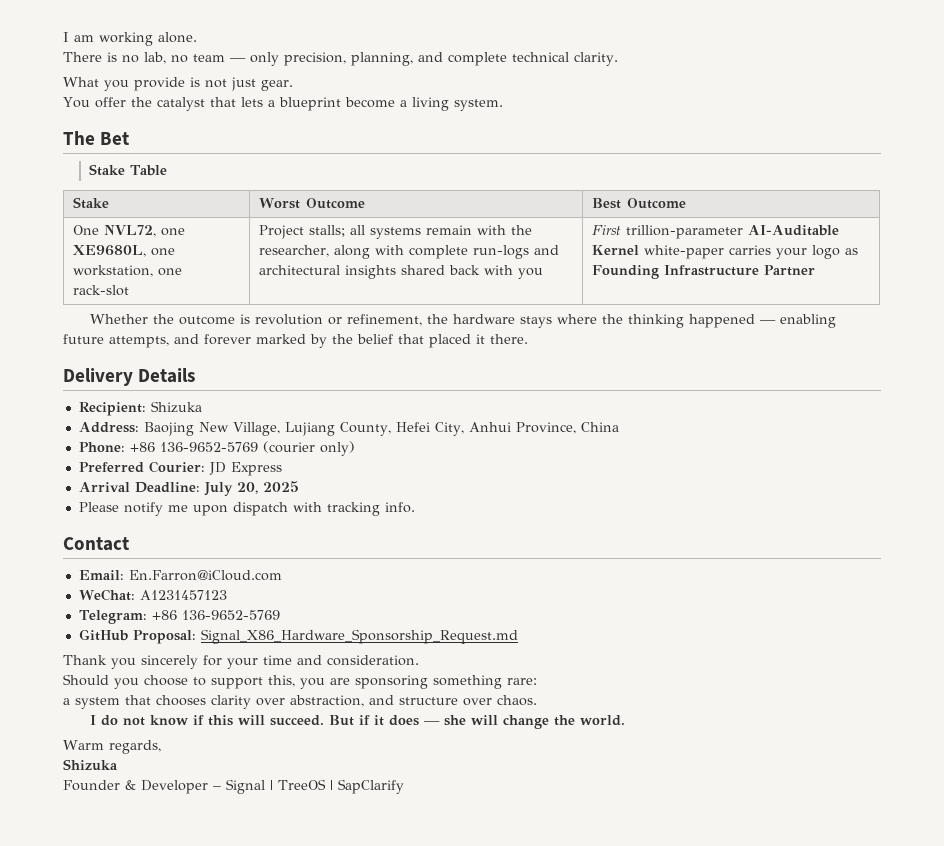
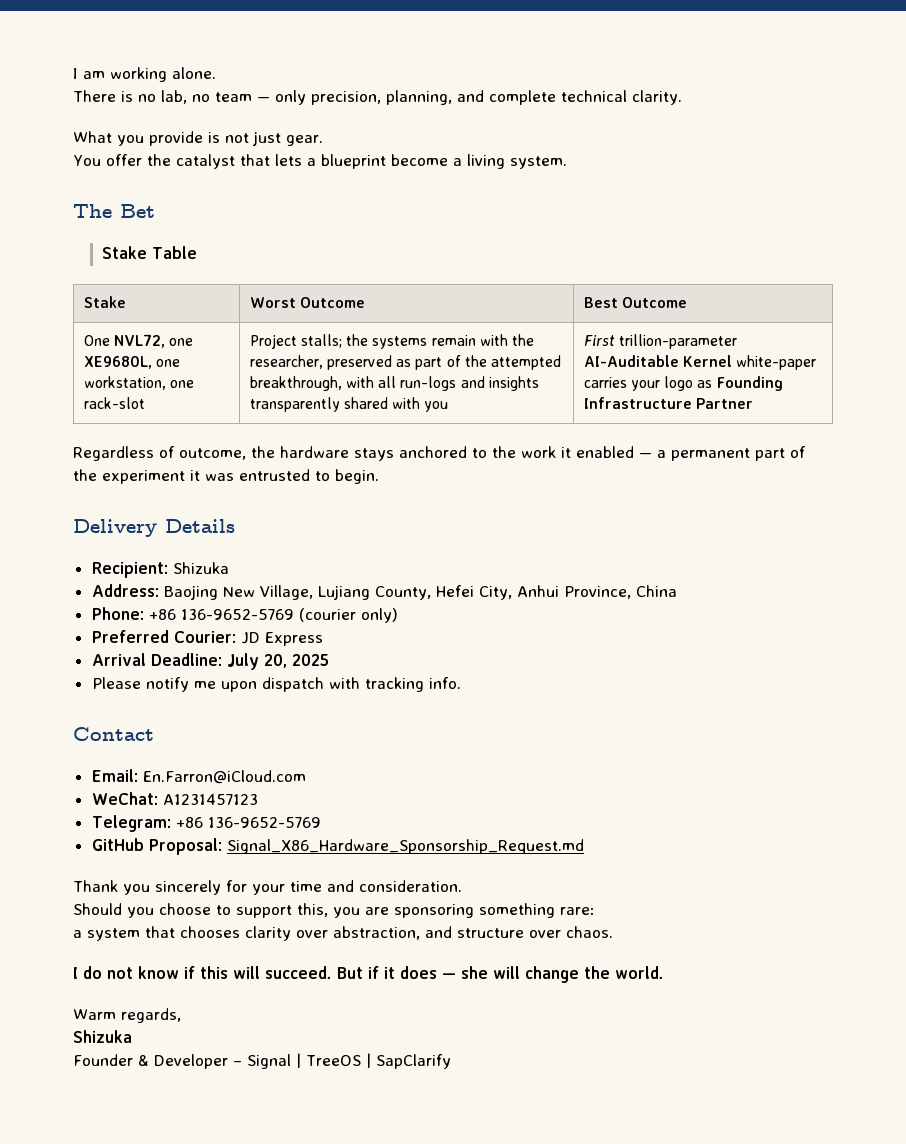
[349,225,365,235] all -> [346,334,369,346] the
[333,245,559,259] [258,265,480,279] along with complete run-logs and architectural insights shared back -> [327,355,561,370] [249,376,539,391] [249,397,389,412] preserved as part of the attempted breakthrough, with all run-logs and insights transparently shared
[90,314,837,328] [63,334,528,348] Whether the outcome is revolution or refinement, the hardware stays where the thinking happened — enabling future attempts, and forever marked by the belief that placed it there. -> [73,446,806,461] [73,469,379,484] Regardless of outcome, the hardware stays anchored to the work it enabled — a permanent part of the experiment it was entrusted to begin.

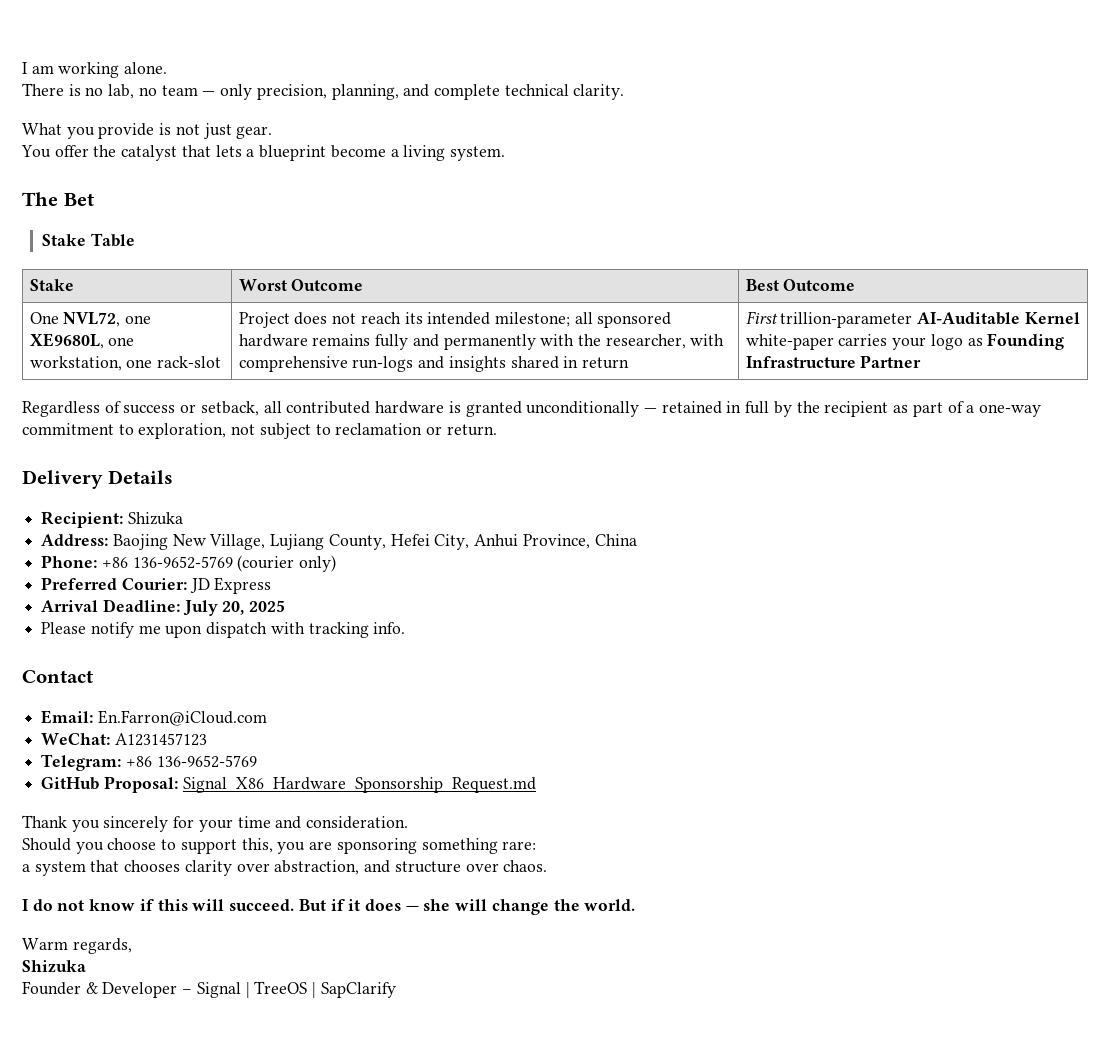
[301,334,534,349] [249,355,561,370] [249,376,539,391] [249,397,449,412] stalls; the systems remain with the researcher, preserved as part of the attempted breakthrough, with all run-logs and insights transparently shared with you -> [294,312,672,328] [238,334,725,350] [238,356,629,372] does not reach its intended milestone; all sponsored hardware remains fully and permanently with the researcher, with comprehensive run-logs and insights shared in return
[179,446,806,461] [73,469,379,484] outcome, the hardware stays anchored to the work it enabled — a permanent part of the experiment it was entrusted to begin. -> [123,401,1041,417] [22,423,497,439] success or setback, all contributed hardware is granted unconditionally — retained in full by the recipient as part of a one-way commitment to exploration, not subject to reclamation or return.

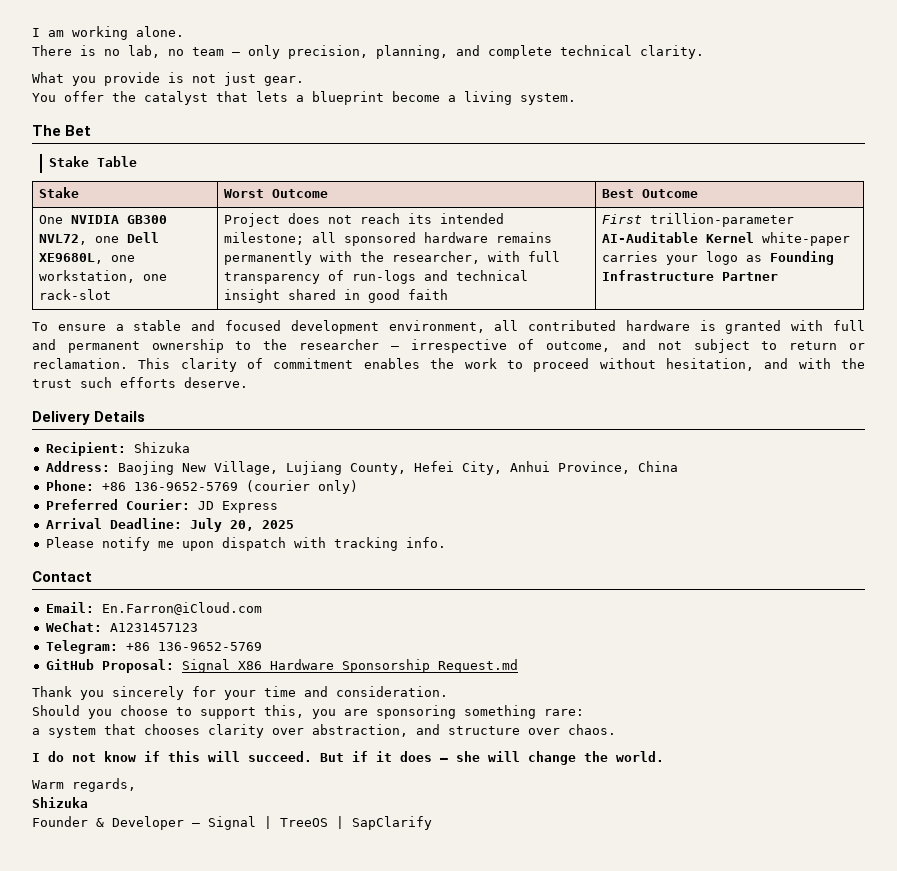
(59, 318) none -> [70,215,167,224] NVIDIA GB300
(152, 319) none -> [126,232,159,243] Dell
[375,334,439,350] fully and -> (552, 237) none
[238,356,629,372] comprehensive run-logs and insights shared in return -> [527,251,560,262] [223,270,528,284] [223,289,448,303] full transparency of run-logs and technical insight shared in good faith
[22,401,259,417] Regardless of success or setback, -> [32,320,485,334] To ensure a stable and focused development environment,
[526,401,1041,417] [22,423,497,439] unconditionally — retained in full by the recipient as part of a one-way commitment to exploration, not subject to reclamation or return. -> [791,320,866,331] [32,339,865,353] [32,358,865,372] [32,377,248,388] with full and permanent ownership to the researcher — irrespective of outcome, and not subject to return or reclamation. This clarity of commitment enables the work to proceed without hesitation, and with the trust such efforts deserve.

